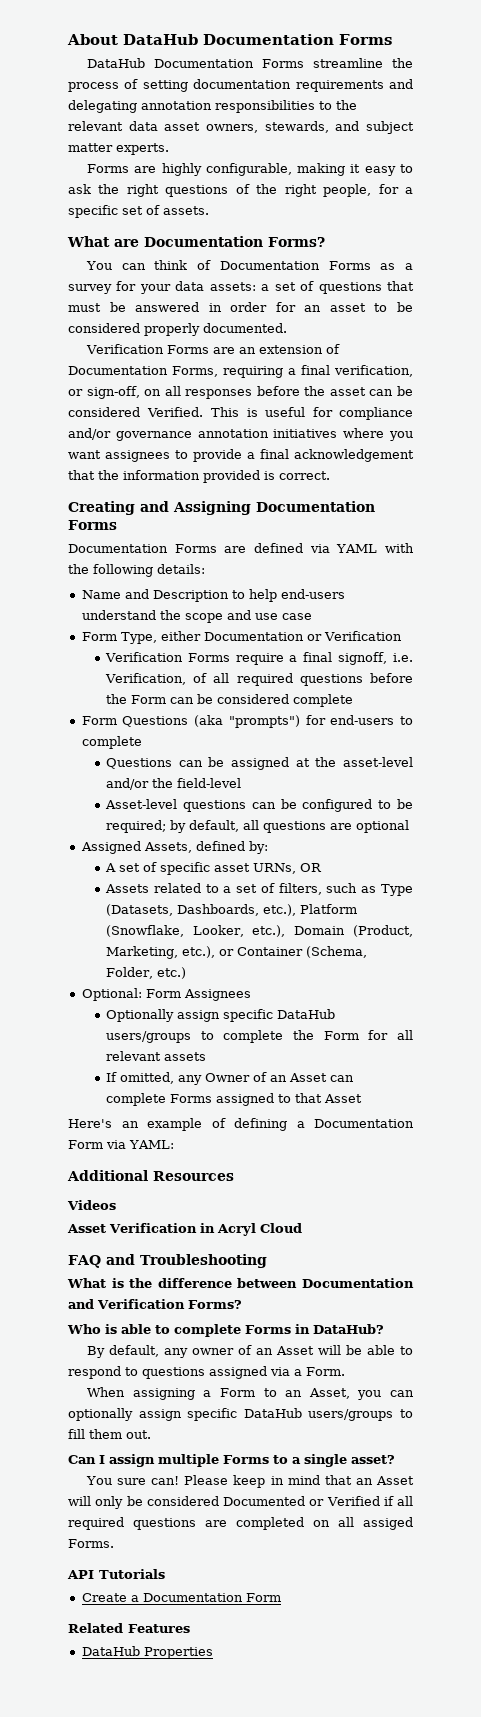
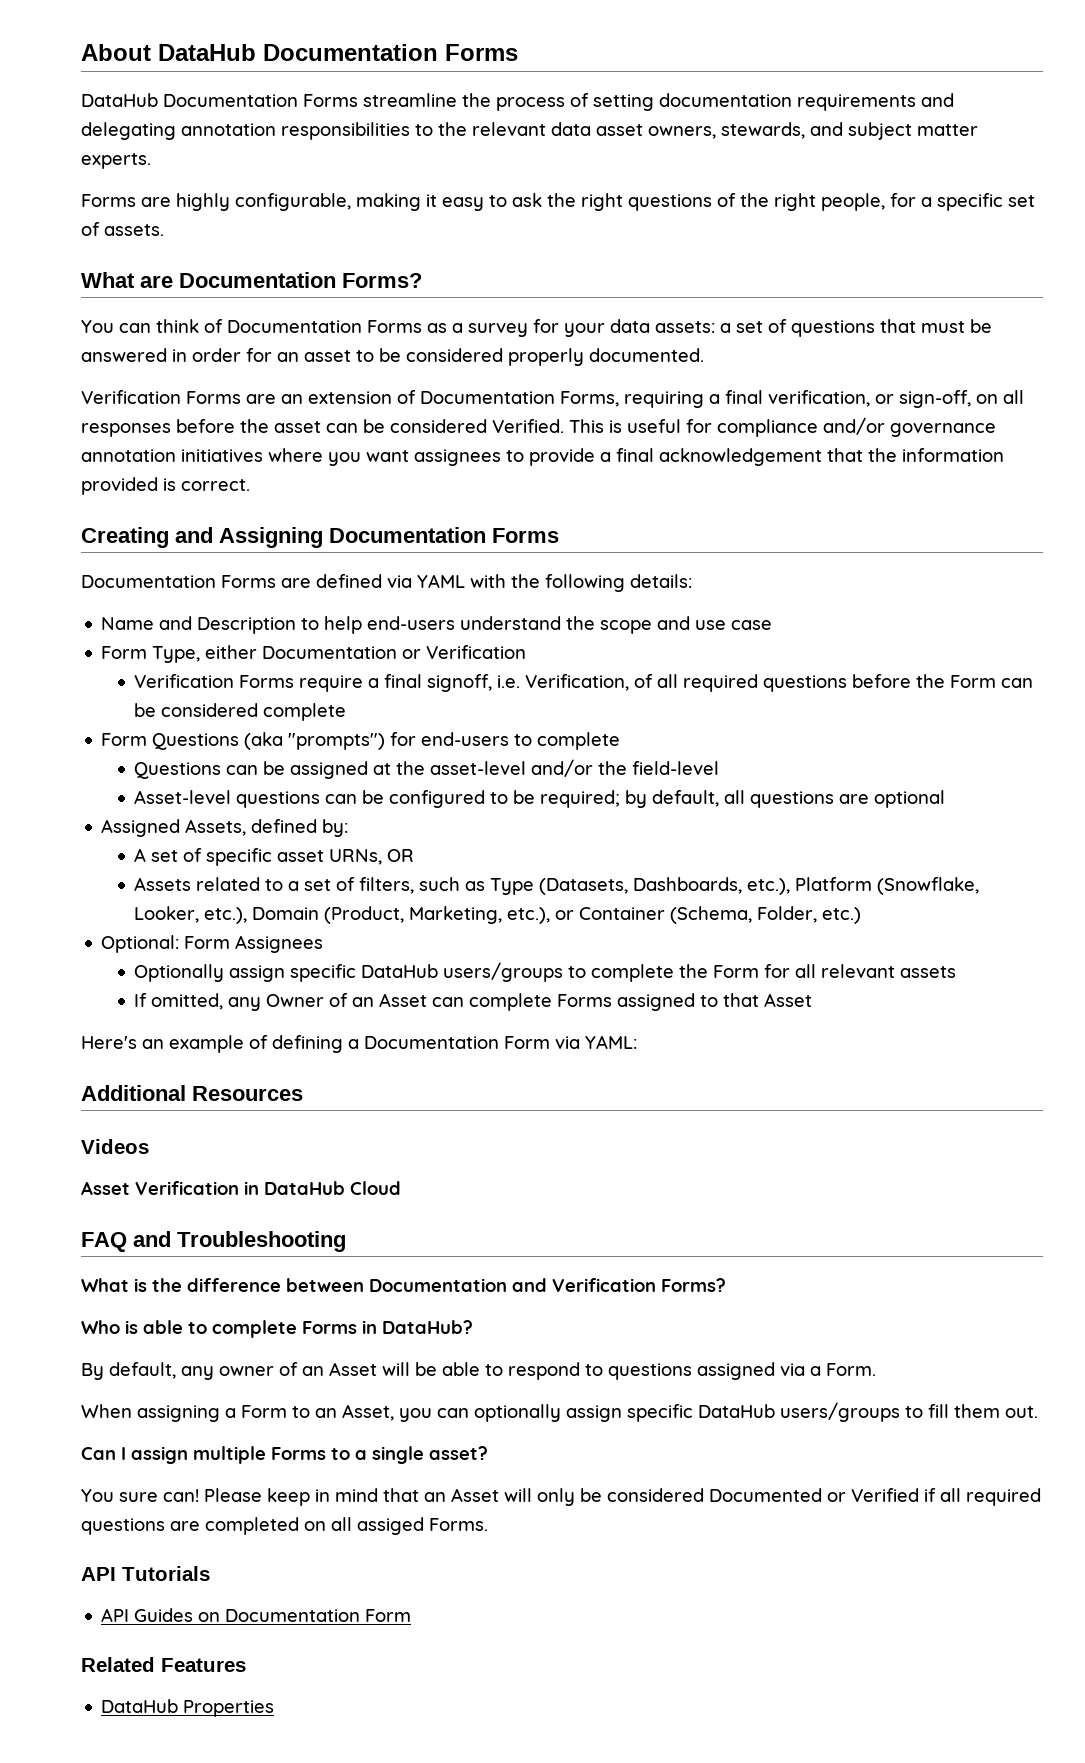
[216,1223,256,1236] Acryl -> [264,1181,345,1195] DataHub
[81,1593,139,1602] Create a -> [101,1608,221,1622] API Guides on

